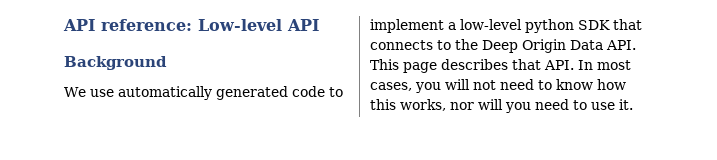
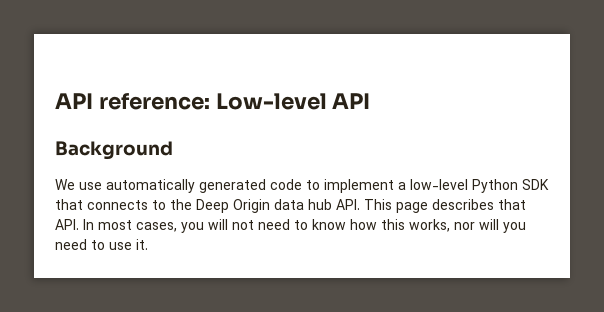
[525,19,574,33] python -> [472,179,518,193] Python
[570,40,603,50] Data -> [274,199,332,210] data hub

